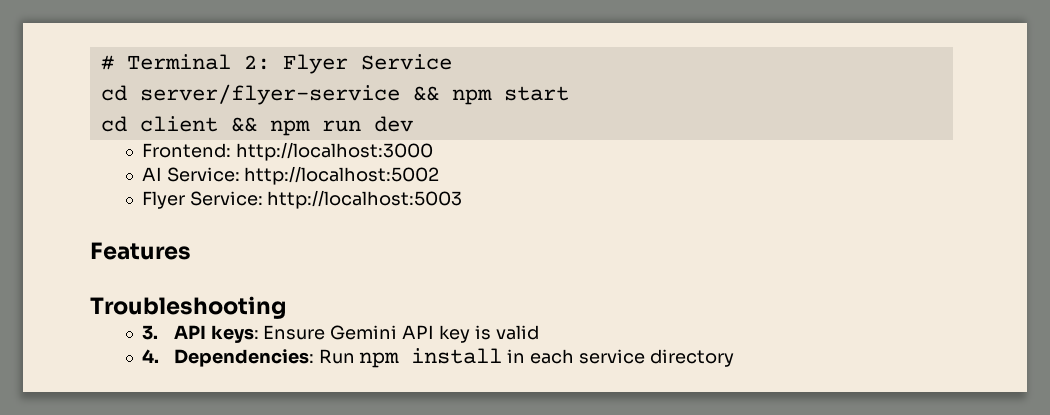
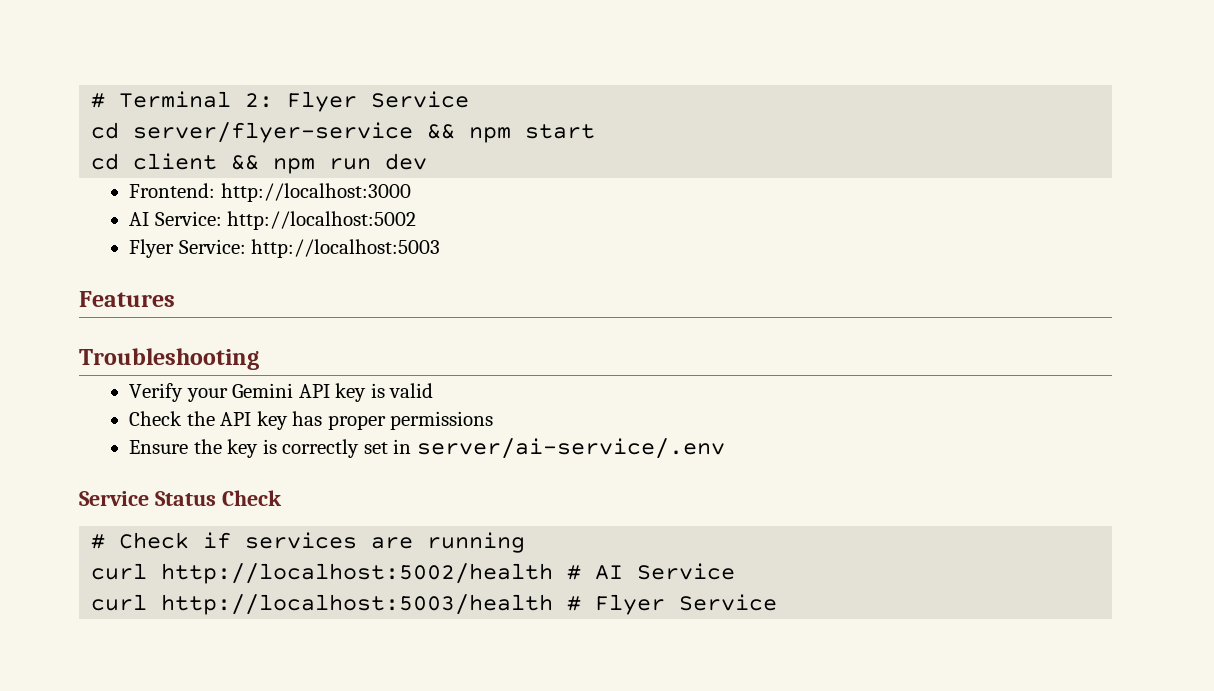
[141,325,326,343] 3. API keys: Ensure -> [128,383,228,402] Verify your
[141,348,734,368] 4. Dependencies: Run npm install in each service directory -> [128,411,494,430] [128,438,725,459] [79,490,282,506] [91,532,526,553] [91,563,736,584] [91,594,778,615] Check the API key has proper permissions // Ensure the key is correctly set in server/ai-service/.env // Service Status Check // # Check if services are running // curl http://localhost:5002/health # AI Service // curl http://localhost:5003/health # Flyer Service

